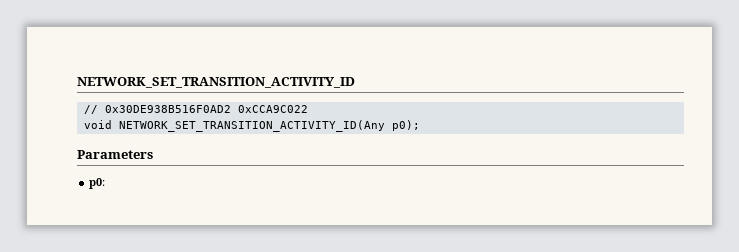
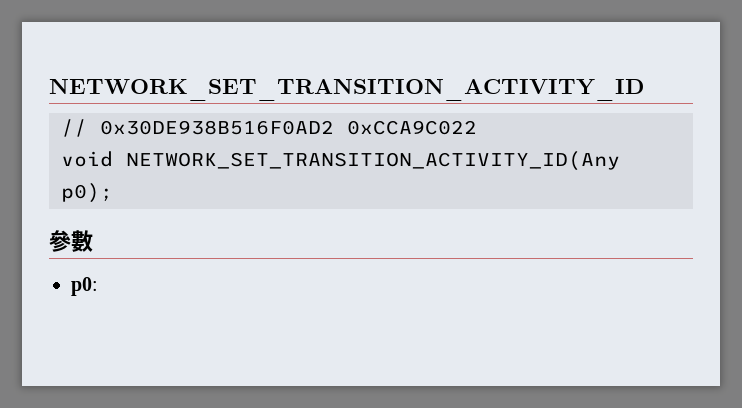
[77,150,153,159] Parameters -> [49,230,93,252] 參數

